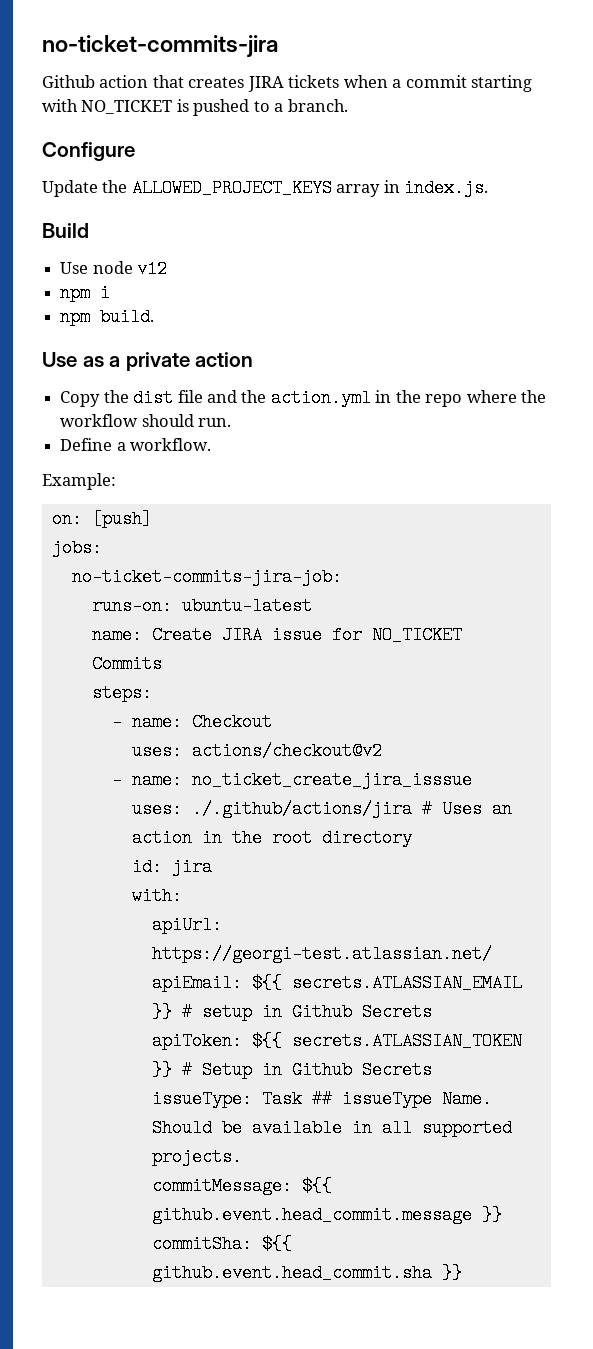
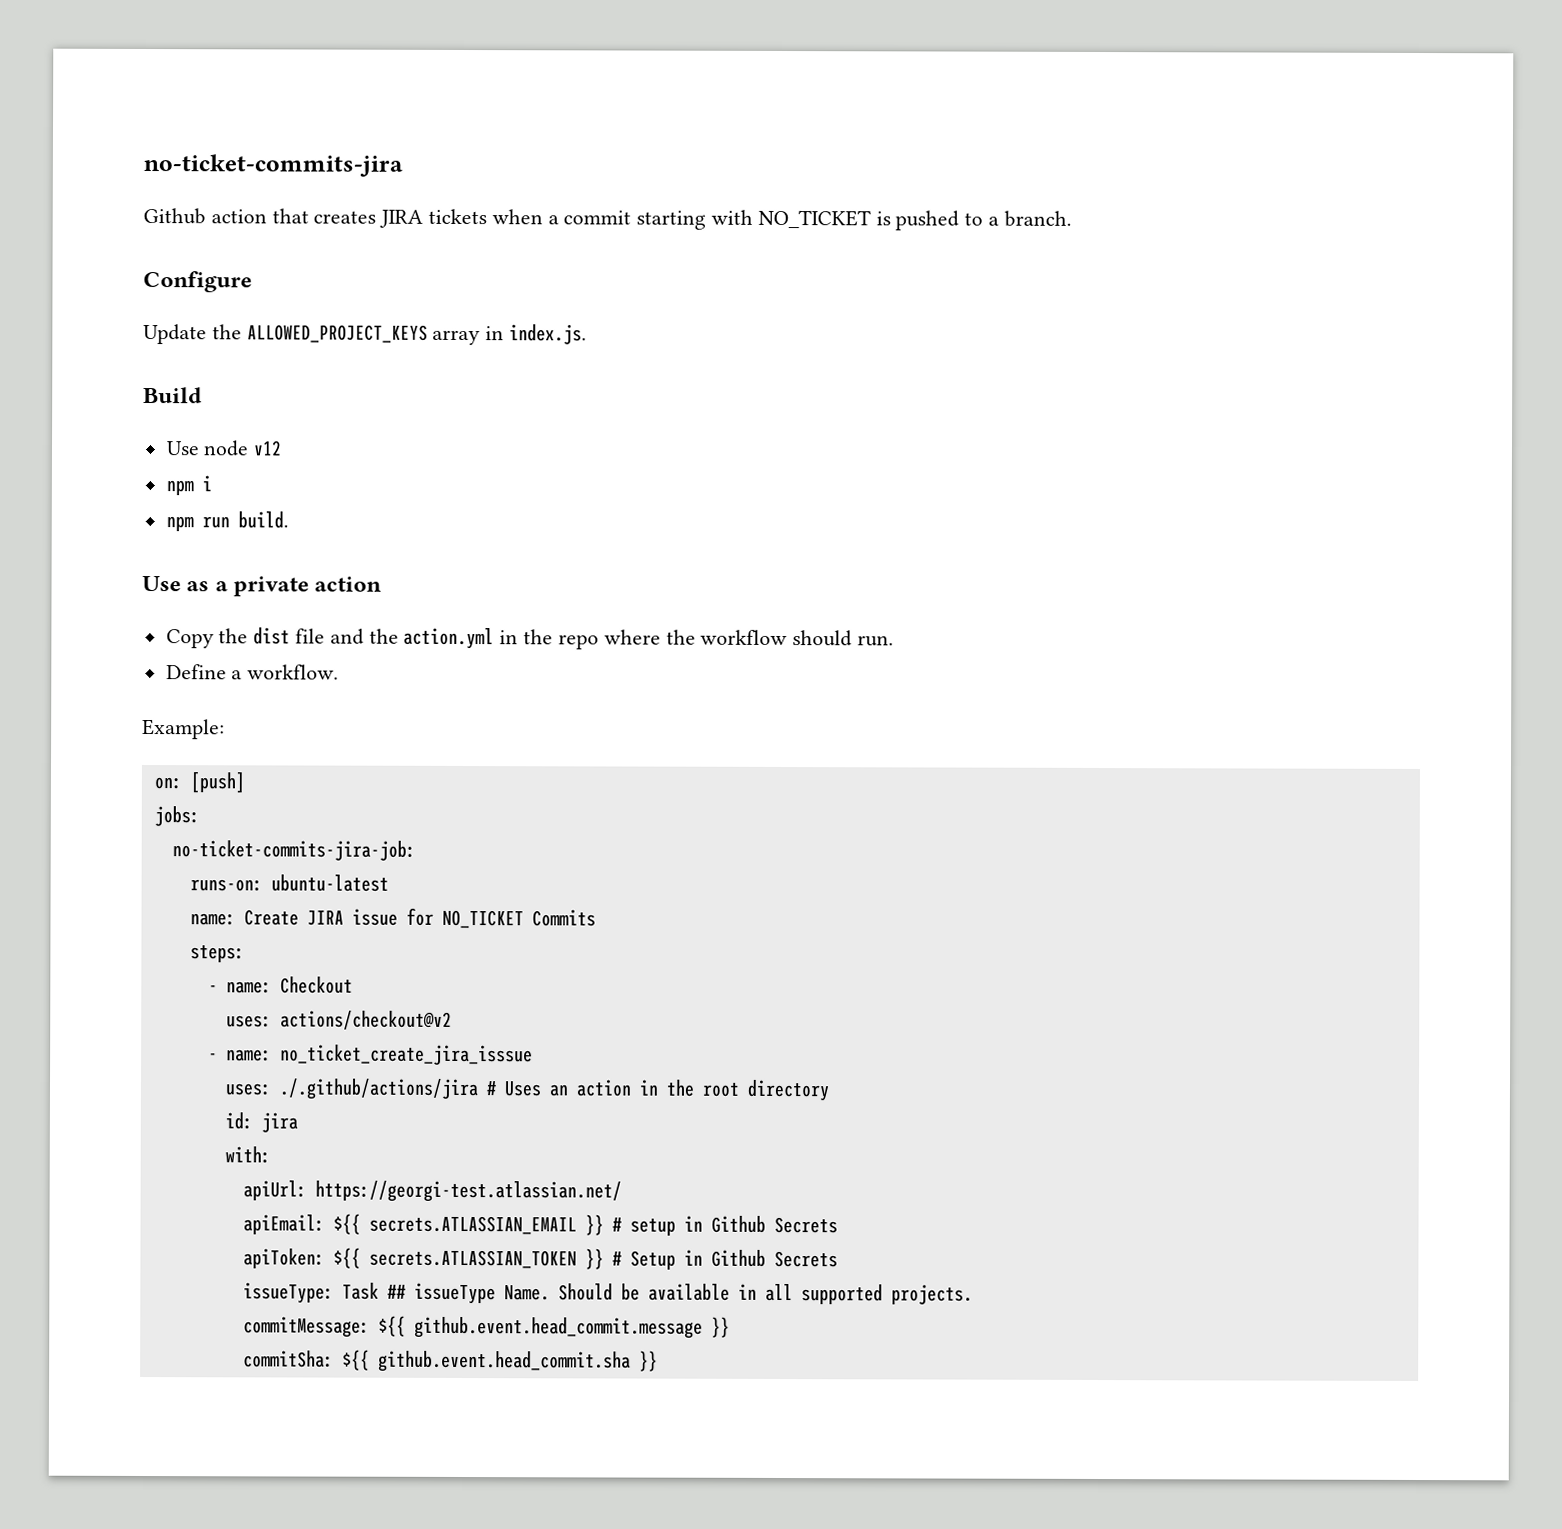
(91, 317) none -> [201,516,230,529] run

